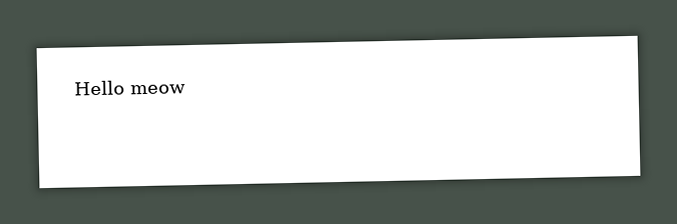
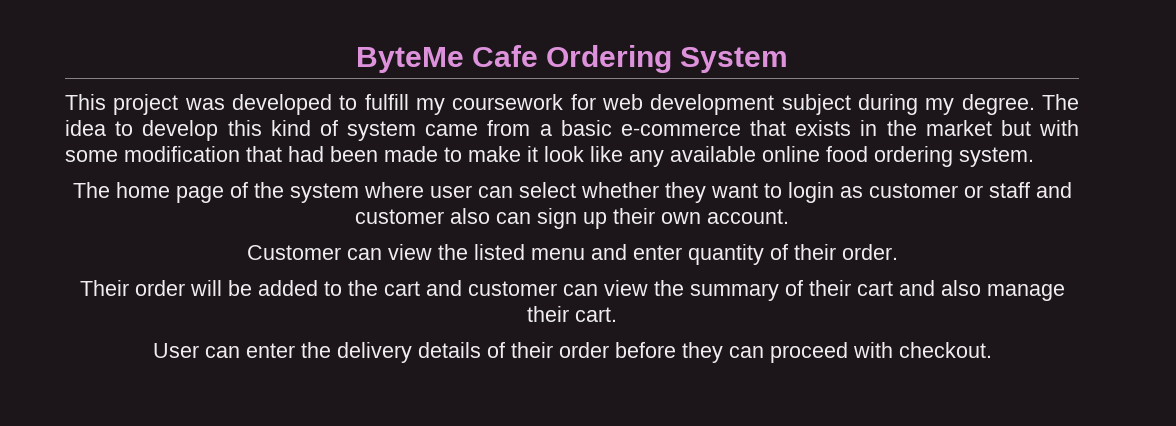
[74,80,186,96] Hello meow -> [355,45,789,73] [65,94,1079,115] [65,120,1079,141] [65,146,1034,167] [72,182,1072,203] [355,208,789,229] [246,244,898,265] [79,280,1065,301] [527,306,617,322] [152,342,992,363] ByteMe Cafe Ordering System // This project was developed to fulfill my coursework for web development subject during my degree. The idea to develop this kind of system came from a basic e-commerce that exists in the market but with some modification that had been made to make it look like any available online food ordering system. // The home page of the system where user can select whether they want to login as customer or staff and customer also can sign up their own account. // Customer can view the listed menu and enter quantity of their order. // Their order will be added to the cart and customer can view the summary of their cart and also manage their cart. // User can enter the delivery details of their order before they can proceed with checkout.

